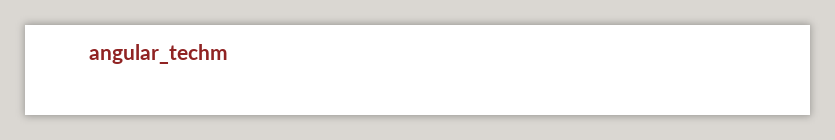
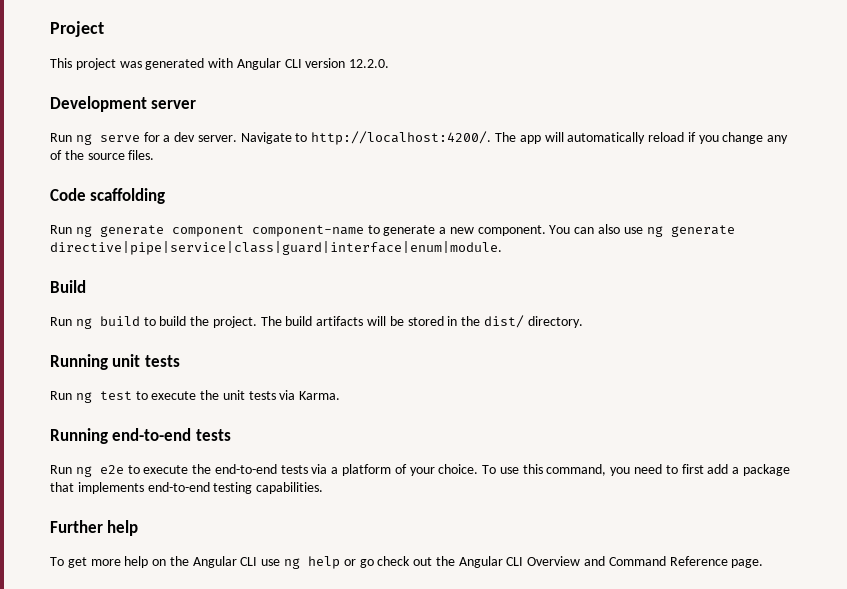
[89,44,228,64] angular_techm -> [50,21,104,37] [50,58,390,70] [50,96,197,112] [50,131,789,145] [50,150,155,160] [50,188,166,204] [50,224,735,237] [50,241,502,255] [50,280,86,293] [50,315,583,329] [50,354,180,370] [50,390,341,403] [50,428,231,444] [50,464,790,477] [50,482,324,494] [50,520,139,536] [50,556,764,569] Project // This project was generated with Angular CLI version 12.2.0. // Development server // Run ng serve for a dev server. Navigate to http://localhost:4200/. The app will automatically reload if you change any of the source files. // Code scaffolding // Run ng generate component component-name to generate a new component. You can also use ng generate directive|pipe|service|class|guard|interface|enum|module. // Build // Run ng build to build the project. The build artifacts will be stored in the dist/ directory. // Running unit tests // Run ng test to execute the unit tests via Karma. // Running end-to-end tests // Run ng e2e to execute the end-to-end tests via a platform of your choice. To use this command, you need to first add a package that implements end-to-end testing capabilities. // Further help // To get more help on the Angular CLI use ng help or go check out the Angular CLI Overview and Command Reference page.

